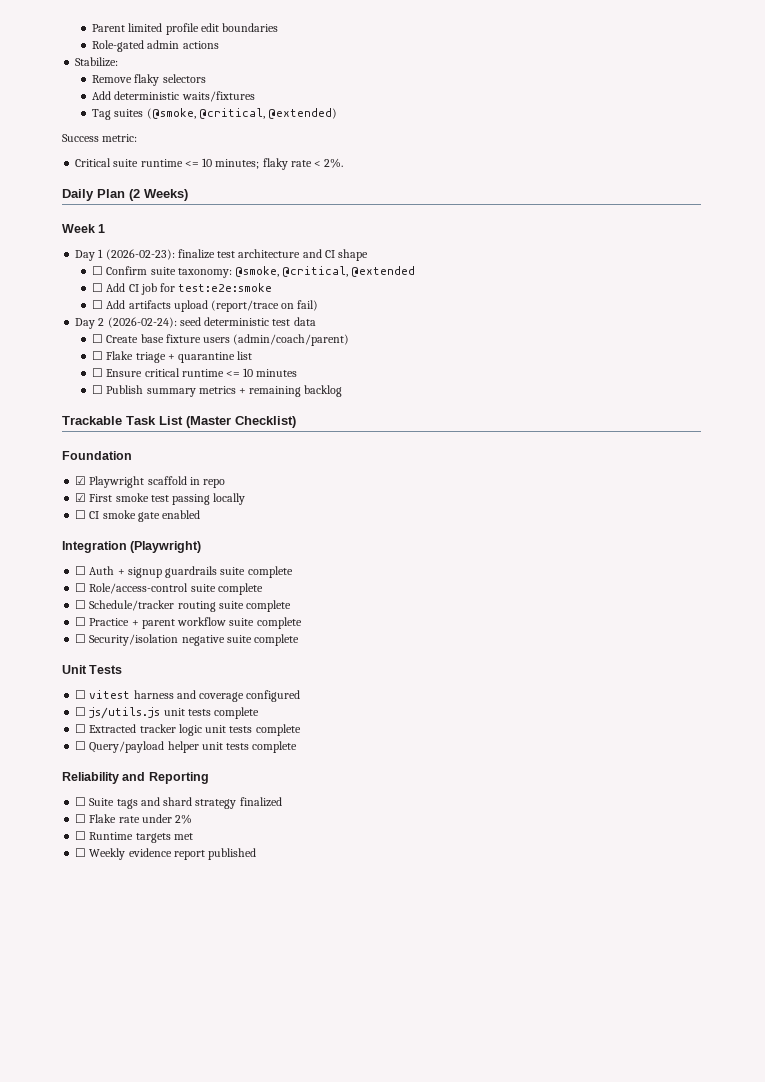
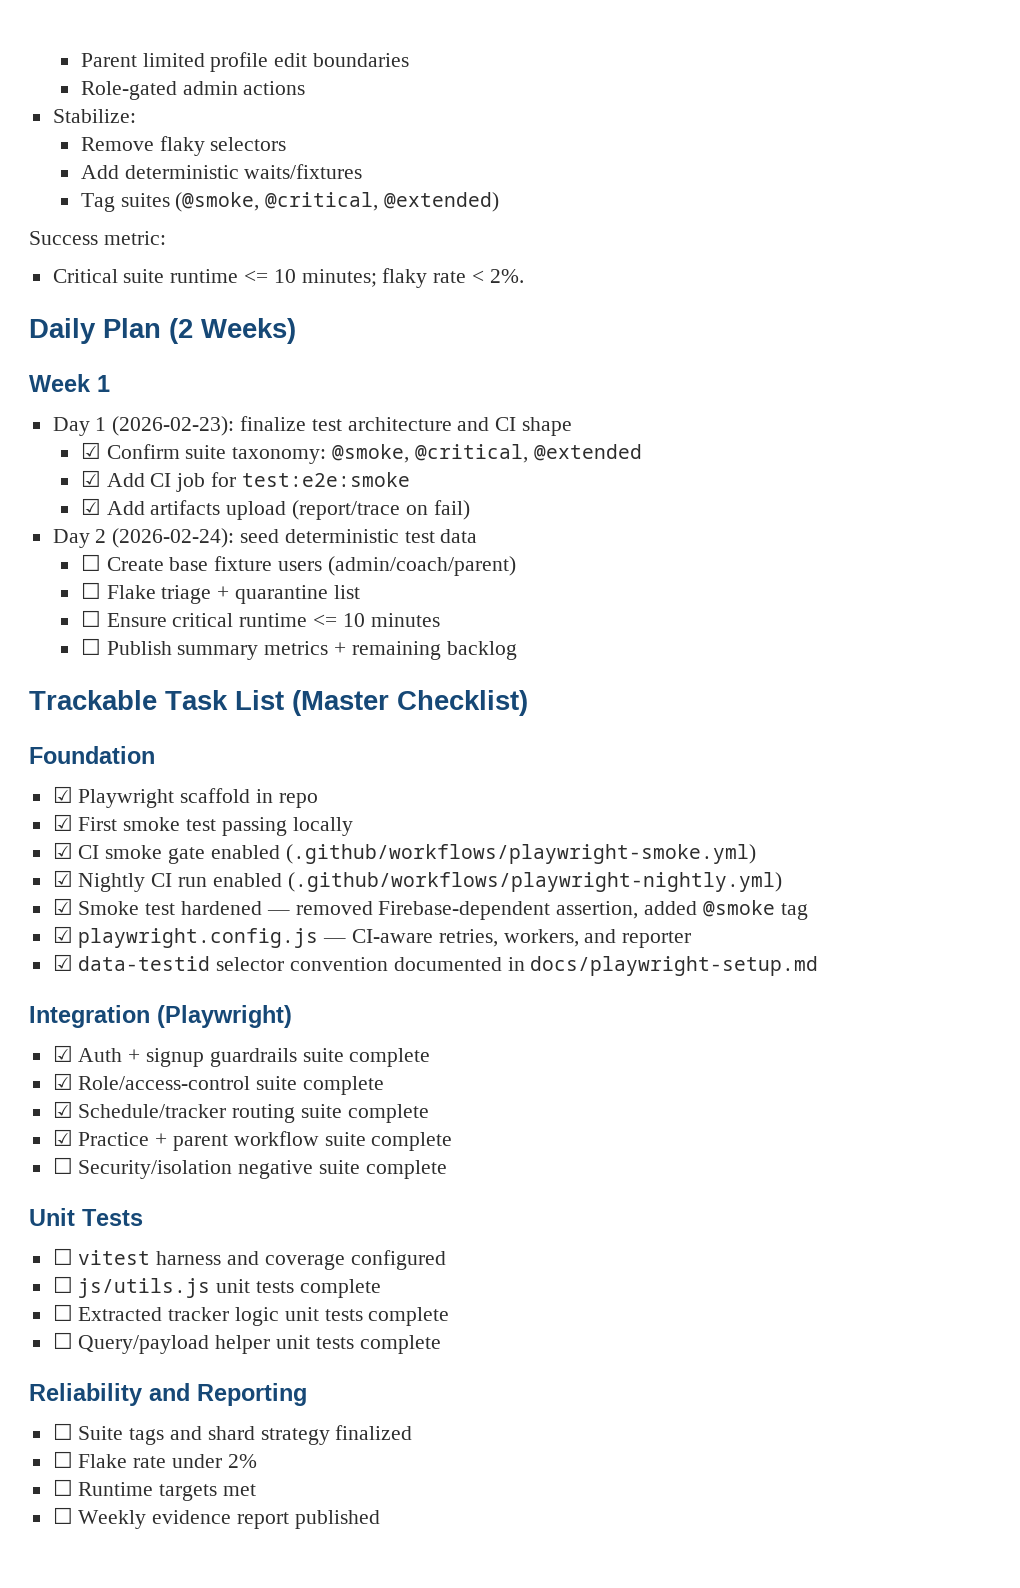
[92,266,104,275] ☐ -> [80,442,101,459] ☑
[92,283,104,292] ☐ -> [80,470,101,487] ☑
[92,300,104,309] ☐ -> [80,498,101,515] ☑
[75,510,87,519] ☐ -> [52,842,73,859] ☑
(201, 514) none -> [285,844,756,864] [52,870,782,892] [52,898,808,920] [52,926,692,948] [52,954,819,976] (.github/workflows/playwright-smoke.yml) // ☑ Nightly CI run enabled (.github/workflows/playwright-nightly.yml) // ☑ Smoke test hardened — removed Firebase-dependent assertion, added @smoke tag // ☑ playwright.config.js — CI-aware retries, workers, and reporter // ☑ data-testid selector convention documented in docs/playwright-setup.md
[75,566,87,575] ☐ -> [52,1045,73,1062] ☑
[75,583,87,592] ☐ -> [52,1073,73,1090] ☑
[75,600,87,609] ☐ -> [52,1101,73,1118] ☑
[75,617,87,626] ☐ -> [52,1129,73,1146] ☑

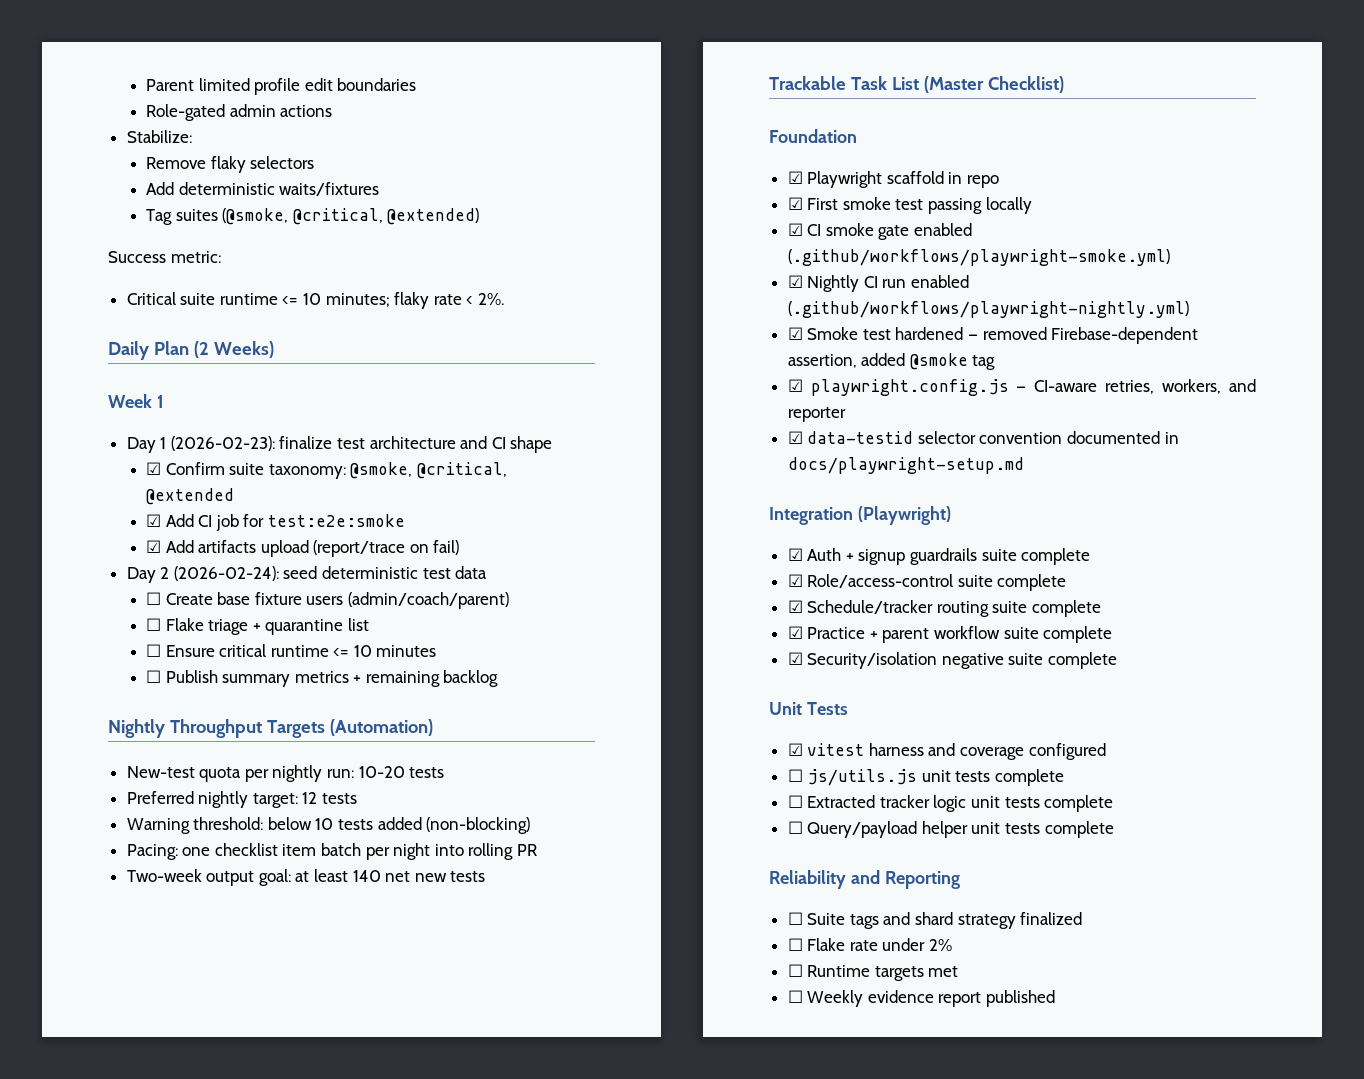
(517, 650) none -> [108,719,433,738] [126,765,445,782] [126,791,358,808] [126,817,531,834] [126,843,538,860] [126,869,486,886] // Nightly Throughput Targets (Automation) // New-test quota per nightly run: 10-20 tests // Preferred nightly target: 12 tests // Warning threshold: below 10 tests added (non-blocking) // Pacing: one checklist item batch per night into rolling PR // Two-week output goal: at least 140 net new tests
[52,1157,73,1174] ☐ -> [787,652,803,665] ☑
[52,1248,73,1265] ☐ -> [787,743,803,756] ☑

